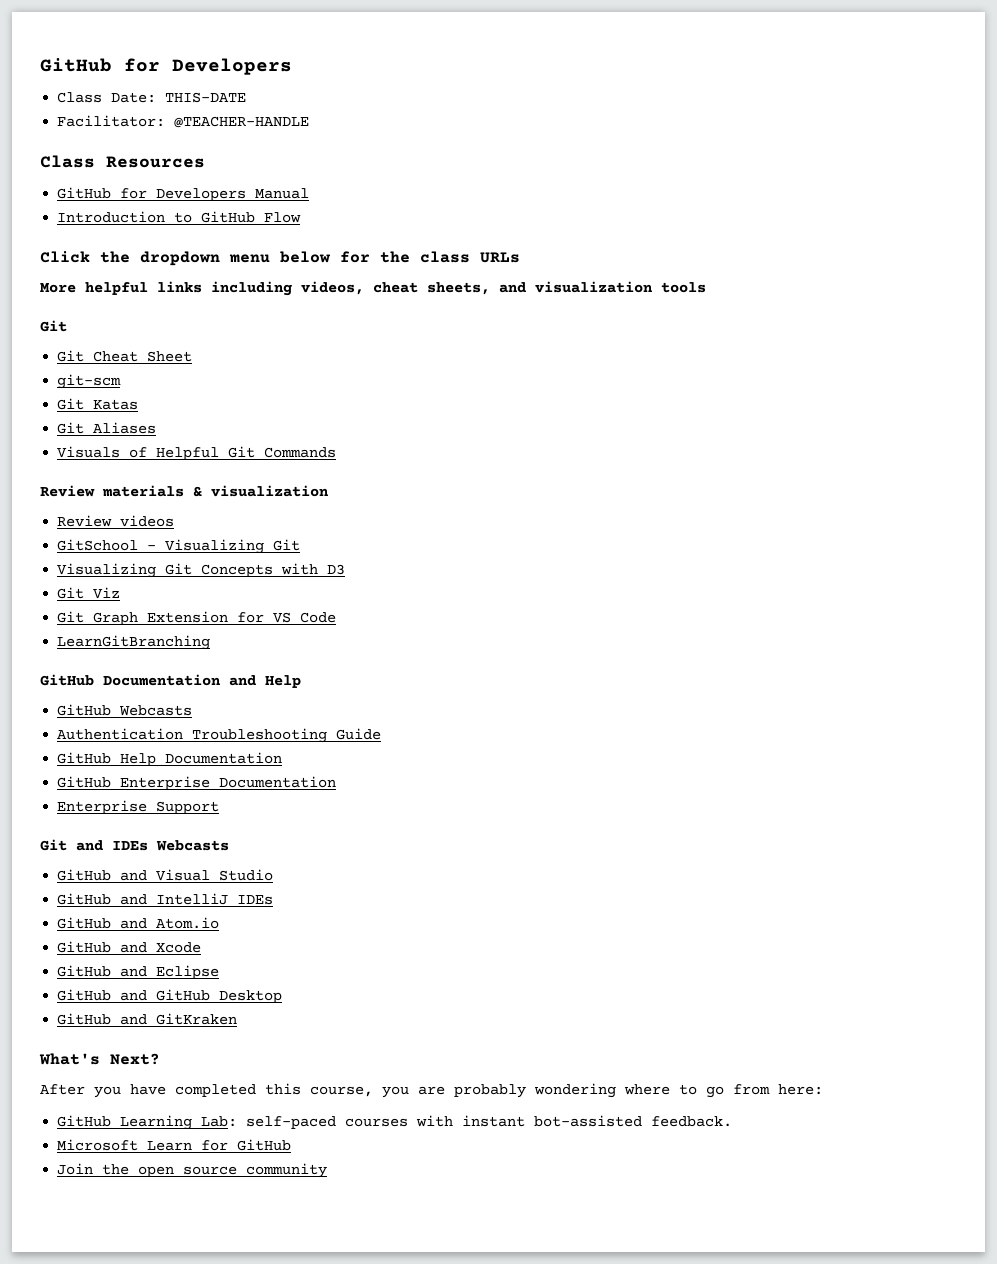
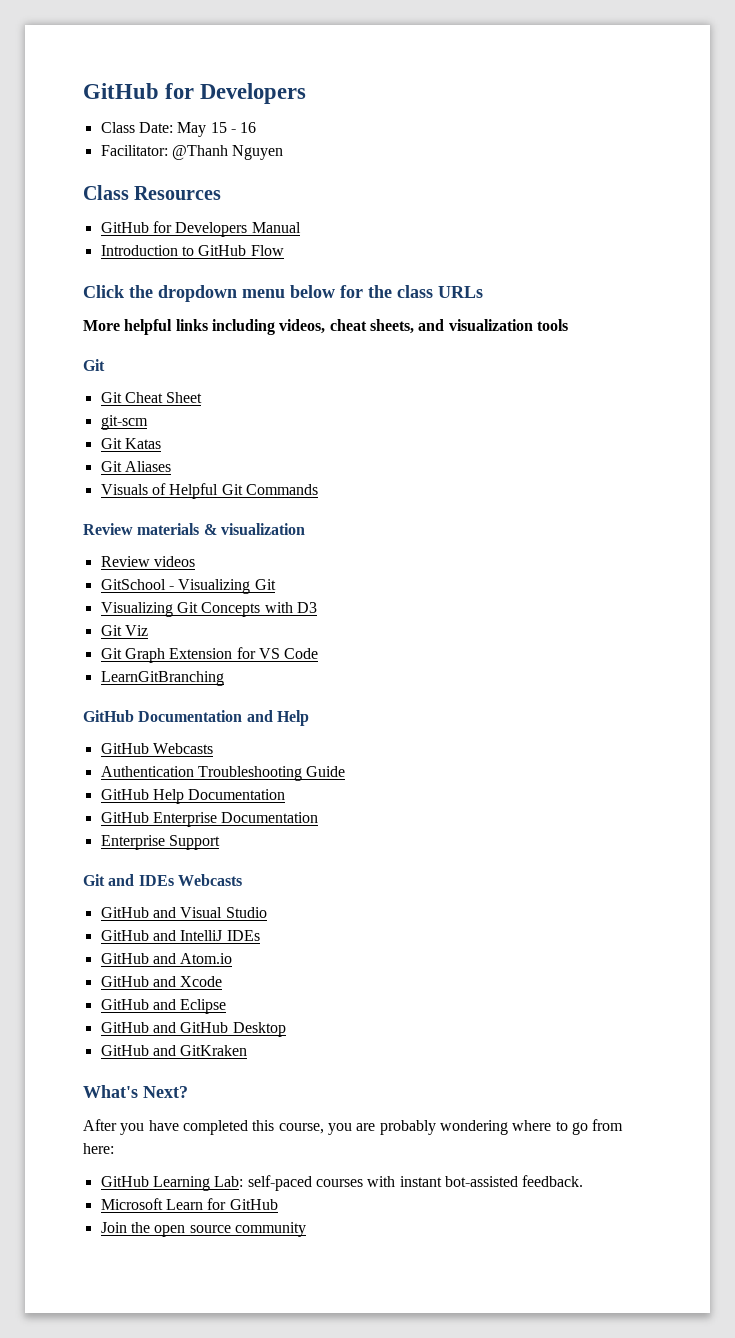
[165,92,247,103] THIS-DATE -> [177,122,257,137] May 15 - 16
[174,116,310,128] @TEACHER-HANDLE -> [171,145,284,160] @Thanh Nguyen

